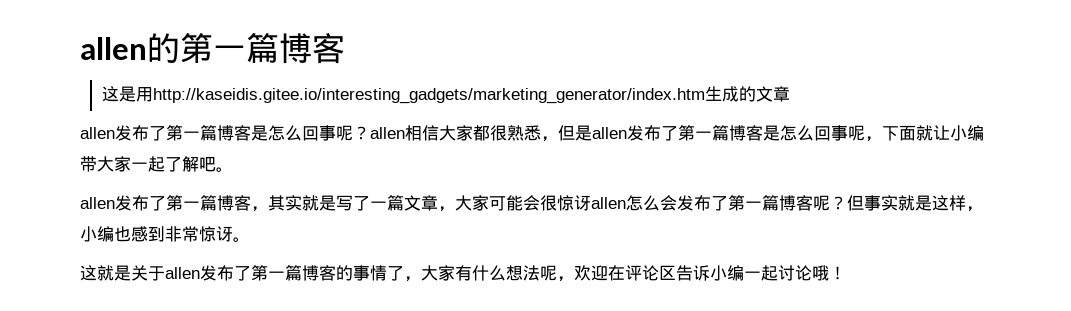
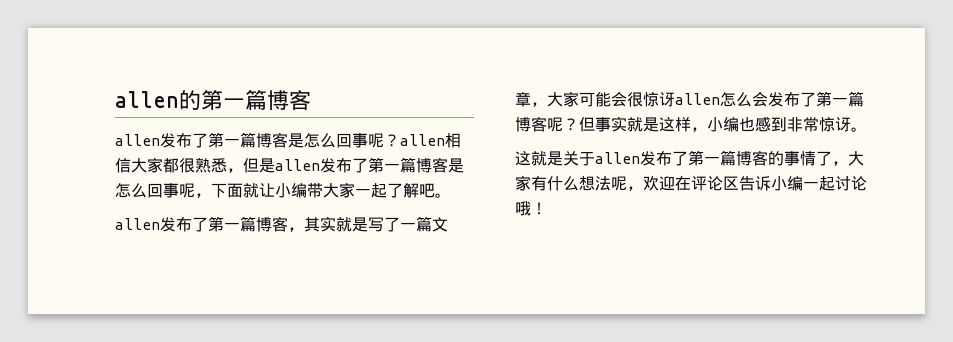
[101,86,790,104] // 这是用http://kaseidis.gitee.io/interesting_gadgets/marketing_generator/index.htm生成的文章 -> (311, 100) none

